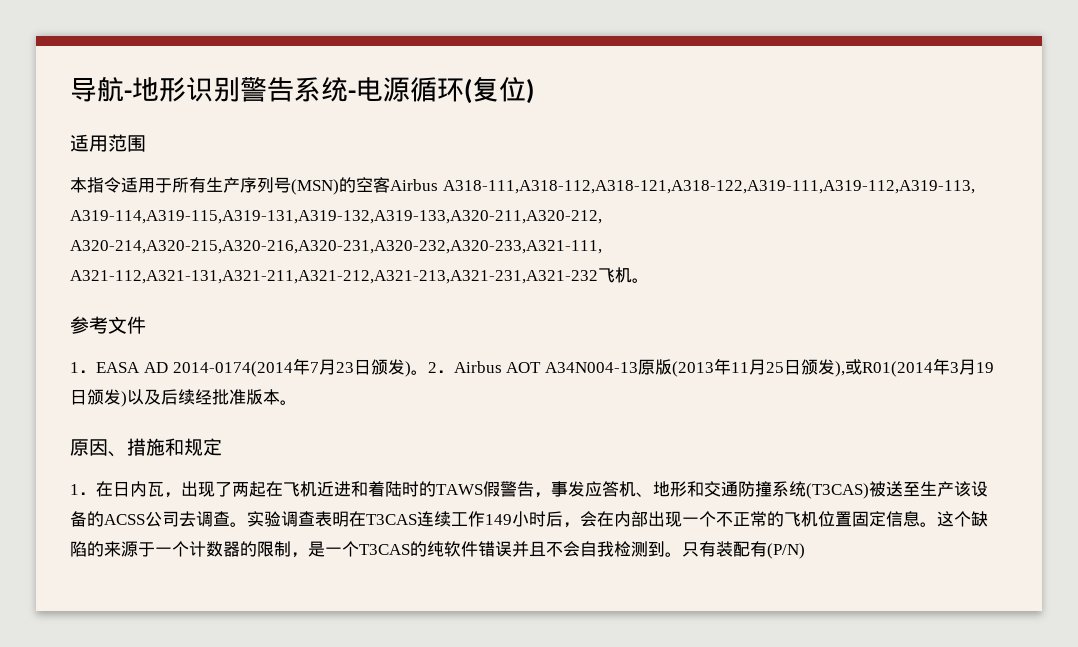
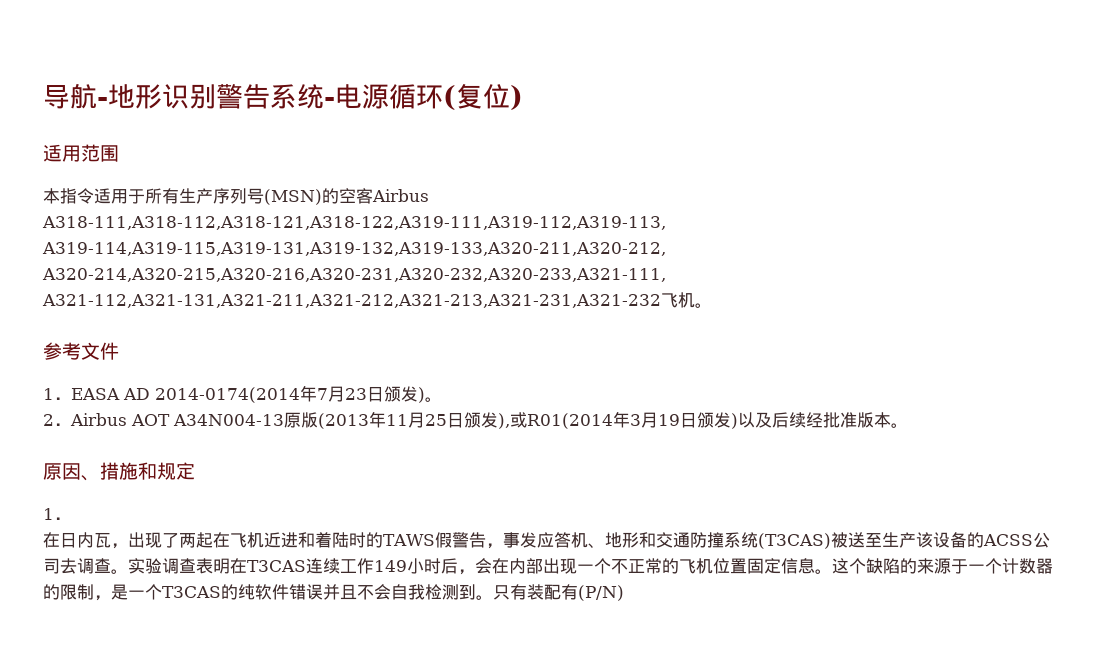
(428, 372) none -> (442, 399) //
(96, 493) none -> (71, 518) //

